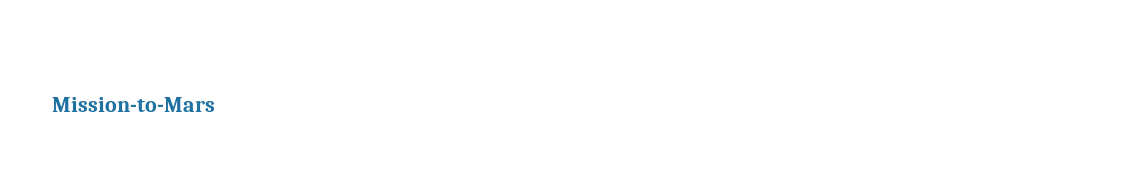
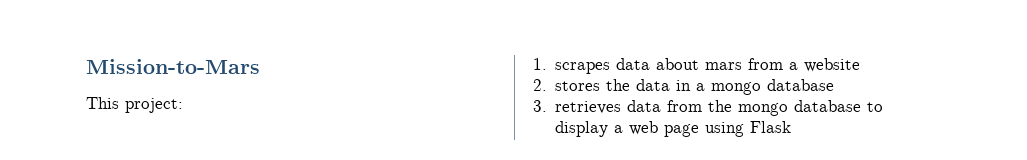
(215, 104) none -> [86,97,183,113] [533,58,861,74] [533,79,835,95] [533,100,884,116] [555,121,792,137] // This project: // 1. scrapes data about mars from a website // 2. stores the data in a mongo database // 3. retrieves data from the mongo database to display a web page using Flask

